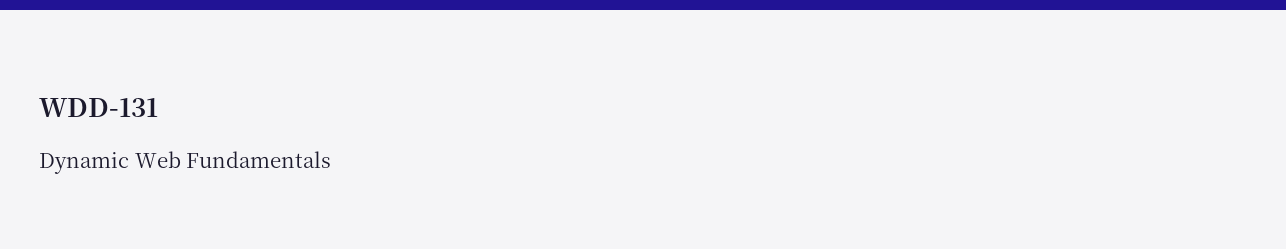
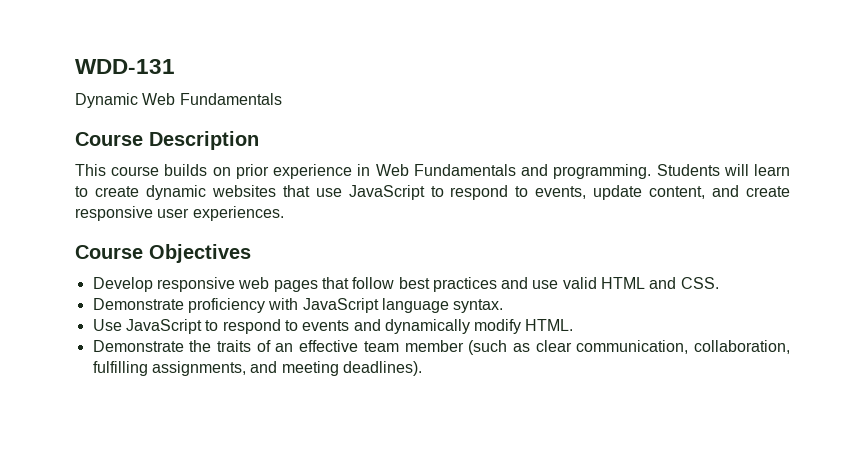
(332, 159) none -> [75,131,259,150] [75,164,791,179] [75,185,791,200] [75,206,284,221] [75,244,251,263] [92,277,719,292] [92,298,504,313] [92,319,574,334] [92,340,790,355] [92,361,422,376] // Course Description // This course builds on prior experience in Web Fundamentals and programming. Students will learn to create dynamic websites that use JavaScript to respond to events, update content, and create responsive user experiences. // Course Objectives // Develop responsive web pages that follow best practices and use valid HTML and CSS. // Demonstrate proficiency with JavaScript language syntax. // Use JavaScript to respond to events and dynamically modify HTML. // Demonstrate the traits of an effective team member (such as clear communication, collaboration, fulfilling assignments, and meeting deadlines).

